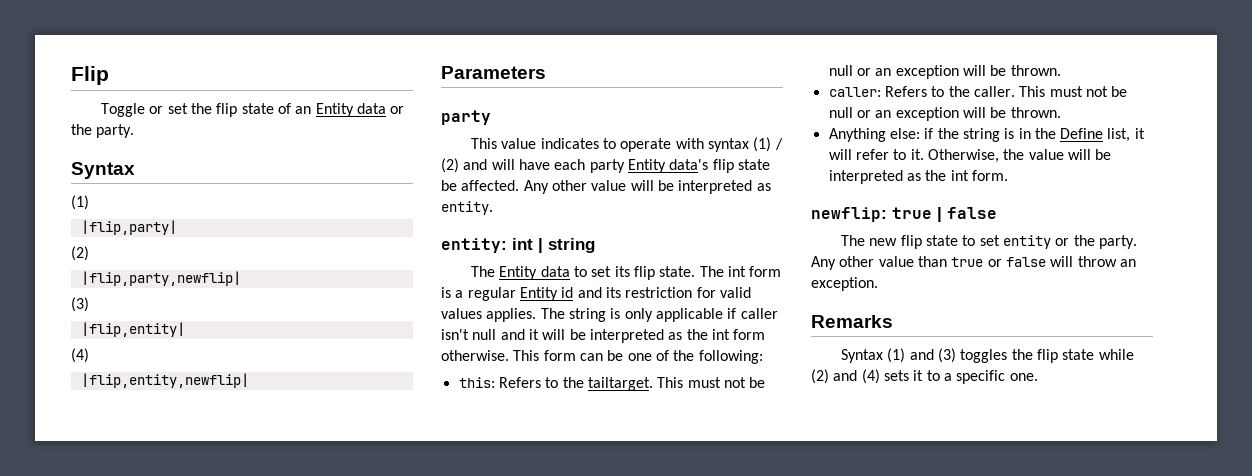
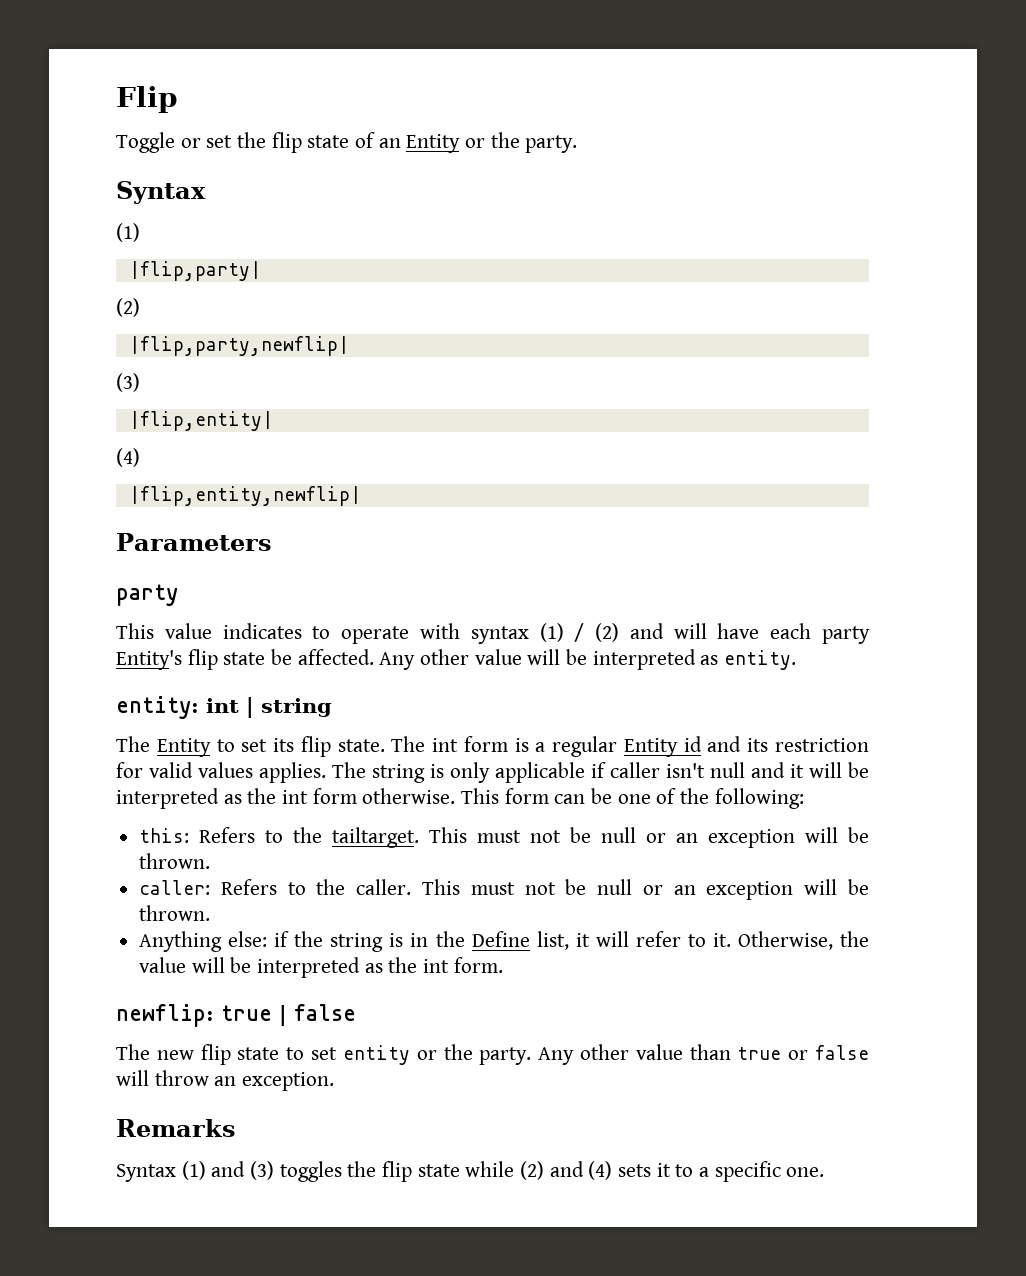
[356,103,386,114] data -> (461, 143) none
[627,159,709,173] Entity data's -> [116,650,182,670] Entity's
[540,266,570,277] data -> (211, 747) none

